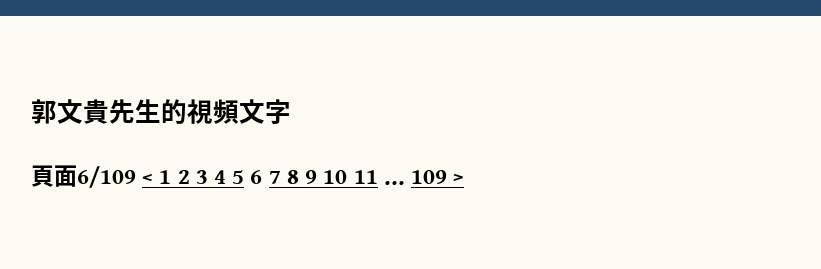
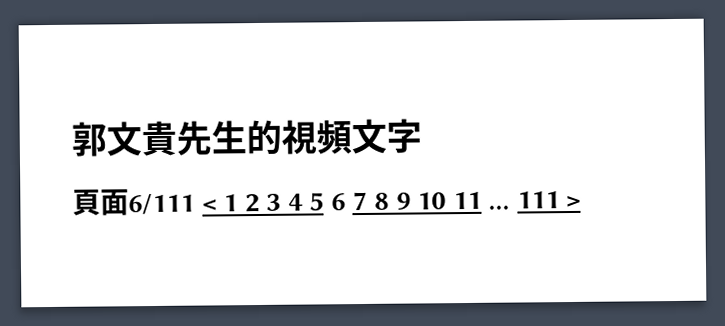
[77,166,136,188] 6/109 -> [128,193,195,215] 6/111
[410,170,447,184] 109 -> [516,191,560,209] 111

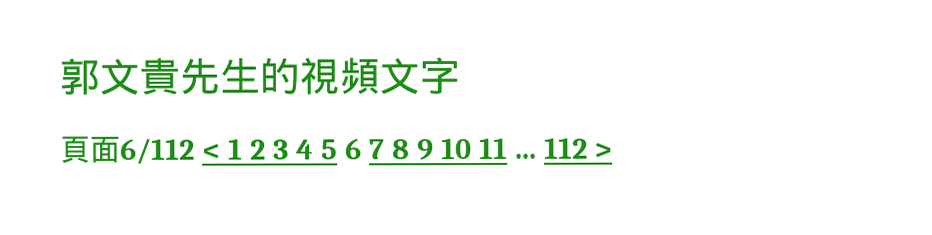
[128,193,195,215] 6/111 -> [120,138,195,165] 6/112
[516,191,560,209] 111 -> [543,137,588,159] 112

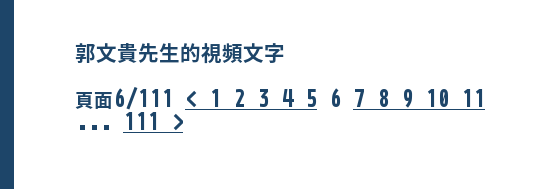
[120,138,195,165] 6/112 -> [113,86,173,110] 6/111
[543,137,588,159] 112 -> [123,112,159,130] 111

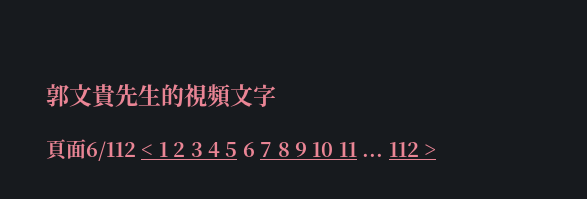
[113,86,173,110] 6/111 -> [86,141,136,161] 6/112
[123,112,159,130] 111 -> [388,142,419,157] 112

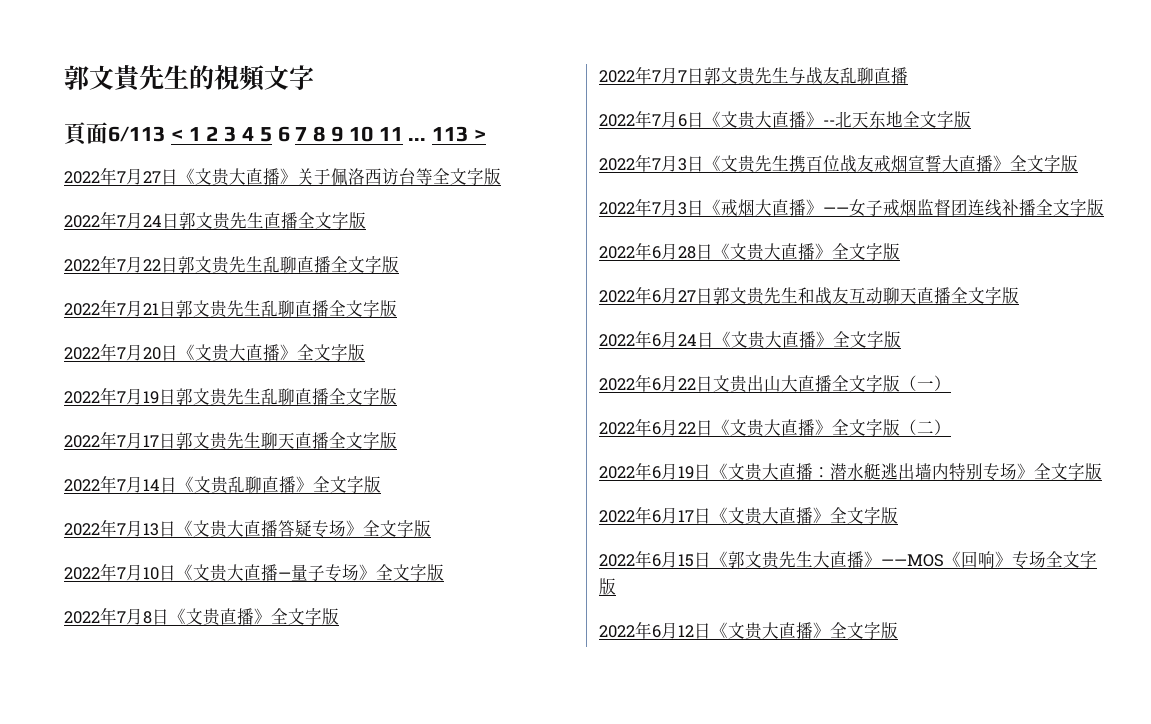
[86,141,136,161] 6/112 -> [108,126,165,142] 6/113
[388,142,419,157] 112 -> [432,126,469,142] 113
(436, 150) none -> [64,167,501,186] [64,211,366,230] [64,255,399,274] [64,299,397,318] [64,343,365,362] [64,387,397,406] [64,431,397,450] [64,475,381,494] [64,519,431,538] [64,563,444,582] [64,607,339,626] [599,66,908,85] [599,110,971,129] [599,154,1078,173] [599,198,1104,217] [599,242,900,261] [599,286,1019,305] [599,330,901,349] [599,374,951,393] [599,418,951,437] [599,462,1102,481] [599,506,898,525] [599,550,1097,569] [599,578,616,595] [599,621,898,640] // 2022年7月27日《文贵大直播》关于佩洛西访台等全文字版 // 2022年7月24日郭文贵先生直播全文字版 // 2022年7月22日郭文贵先生乱聊直播全文字版 // 2022年7月21日郭文贵先生乱聊直播全文字版 // 2022年7月20日《文贵大直播》全文字版 // 2022年7月19日郭文贵先生乱聊直播全文字版 // 2022年7月17日郭文贵先生聊天直播全文字版 // 2022年7月14日《文贵乱聊直播》全文字版 // 2022年7月13日《文贵大直播答疑专场》全文字版 // 2022年7月10日《文贵大直播—量子专场》全文字版 // 2022年7月8日《文贵直播》全文字版 // 2022年7月7日郭文贵先生与战友乱聊直播 // 2022年7月6日《文贵大直播》--北天东地全文字版 // 2022年7月3日《文贵先生携百位战友戒烟宣誓大直播》全文字版 // 2022年7月3日《戒烟大直播》——女子戒烟监督团连线补播全文字版 // 2022年6月28日《文贵大直播》全文字版 // 2022年6月27日郭文贵先生和战友互动聊天直播全文字版 // 2022年6月24日《文贵大直播》全文字版 // 2022年6月22日文贵出山大直播全文字版（一） // 2022年6月22日《文贵大直播》全文字版（二） // 2022年6月19日《文贵大直播：潜水艇逃出墙内特别专场》全文字版 // 2022年6月17日《文贵大直播》全文字版 // 2022年6月15日《郭文贵先生大直播》——MOS《回响》专场全文字版 // 2022年6月12日《文贵大直播》全文字版

